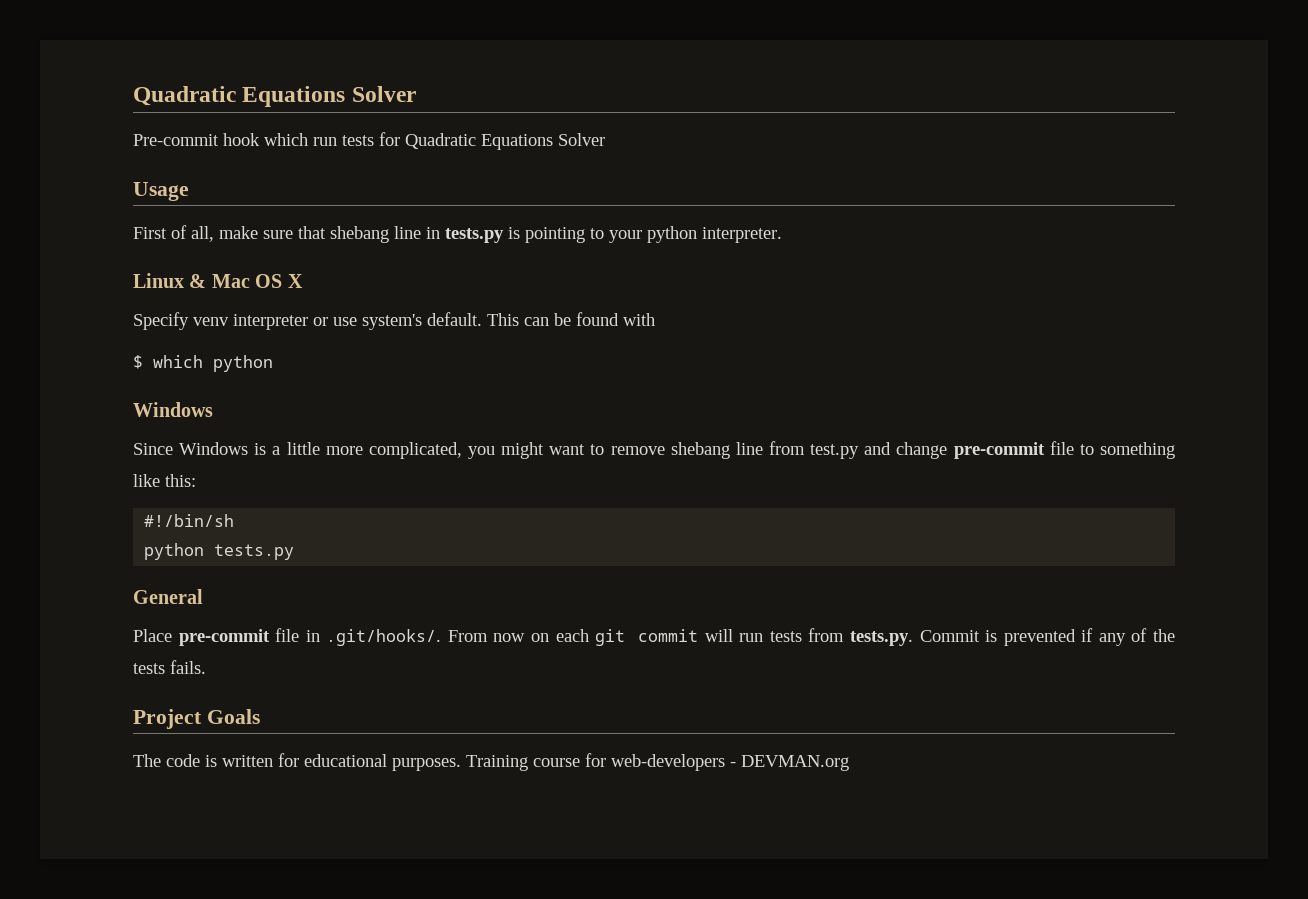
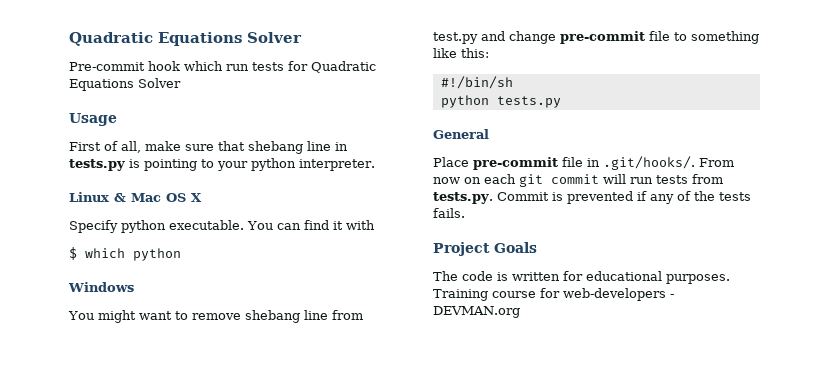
[193,312,619,330] venv interpreter or use system's default. This can be found -> [121,220,343,233] python executable. You can find it
[133,442,495,459] Since Windows is a little more complicated, you -> [68,311,94,320] You

